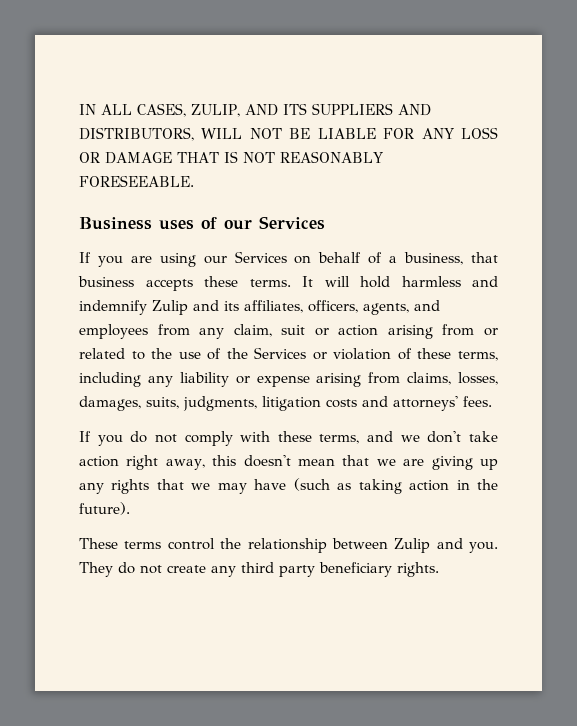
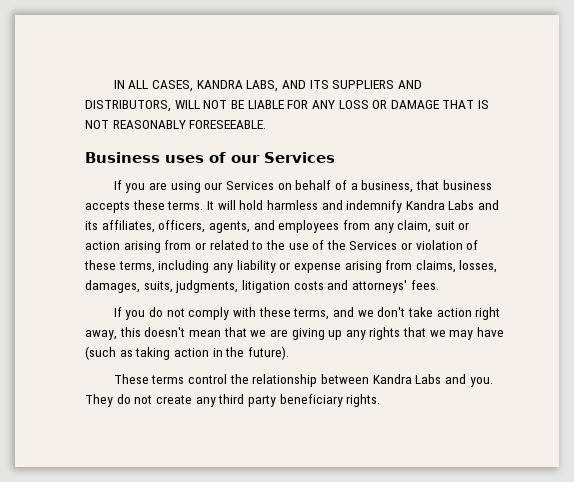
[191,104,240,117] ZULIP, -> [196,80,279,92] KANDRA LABS,
[152,300,188,315] Zulip -> [405,200,475,210] Kandra Labs
[394,538,431,553] Zulip -> [372,374,442,384] Kandra Labs

